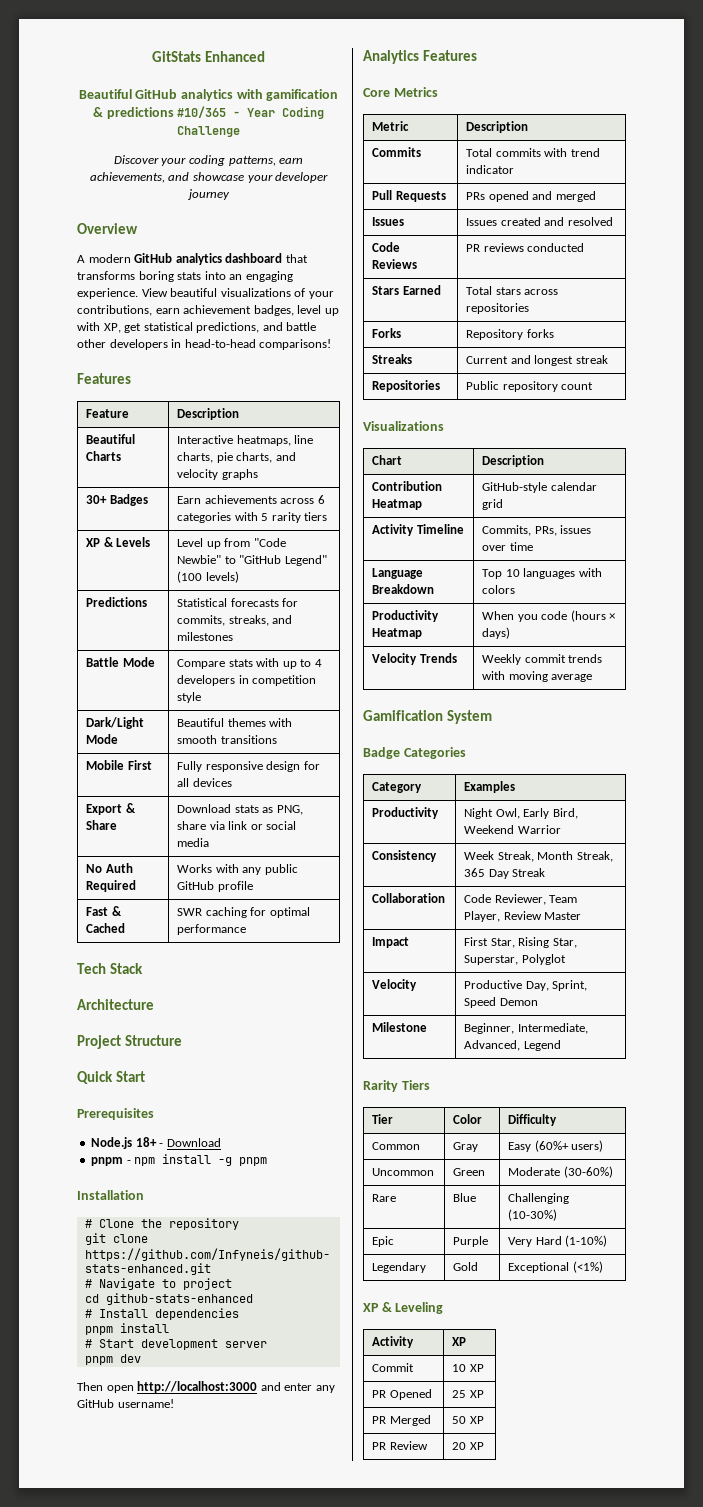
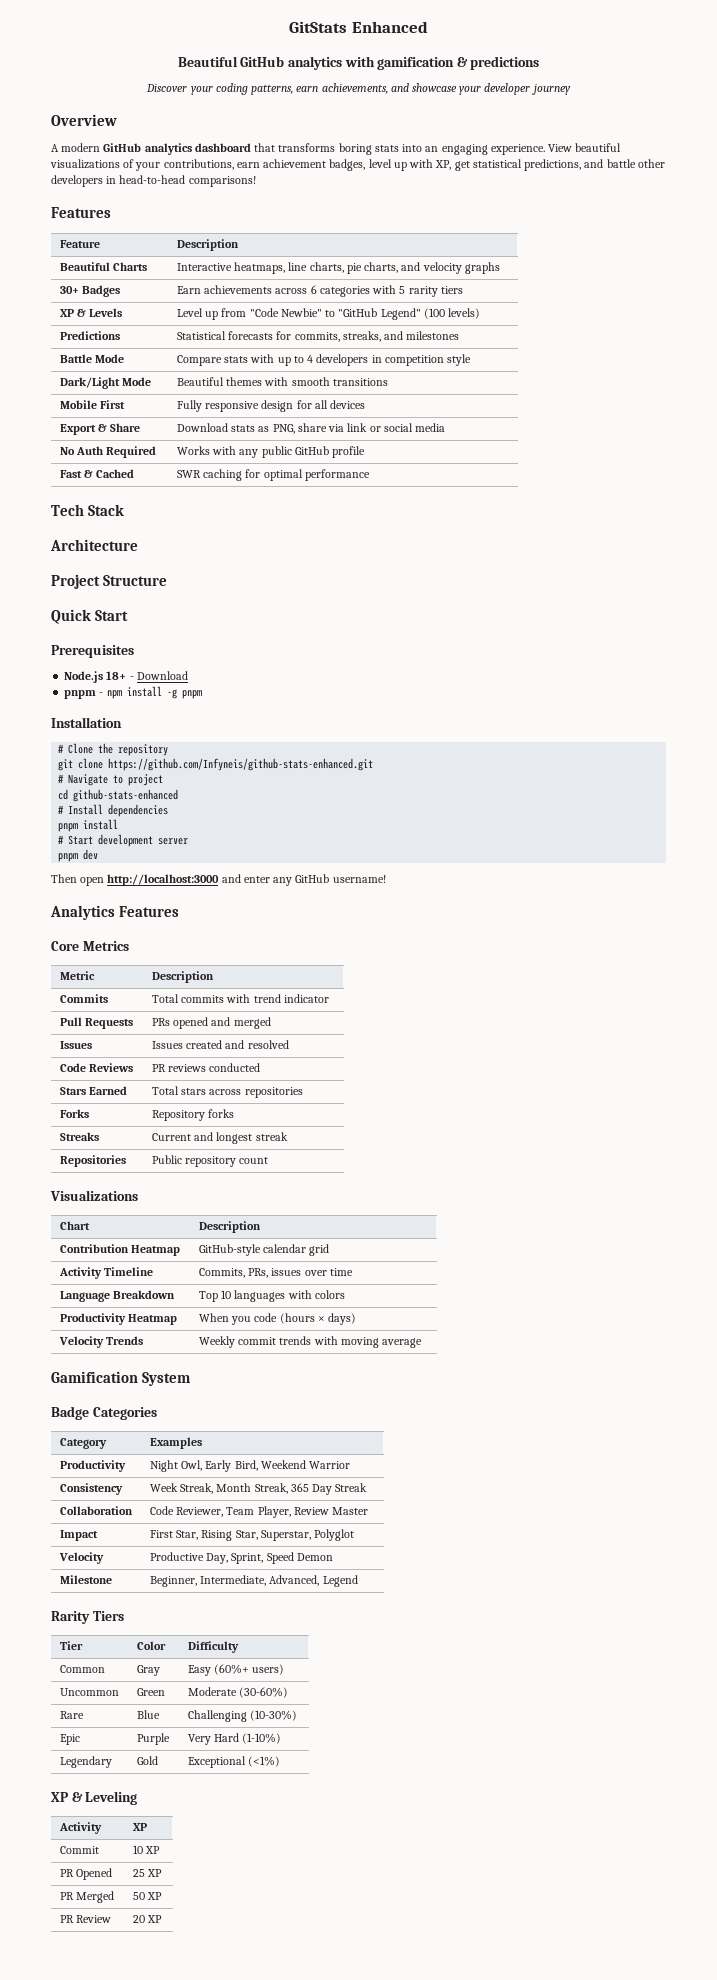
[177,106,325,119] [177,126,240,137] #10/365 - Year Coding Challenge -> (540, 63) none

